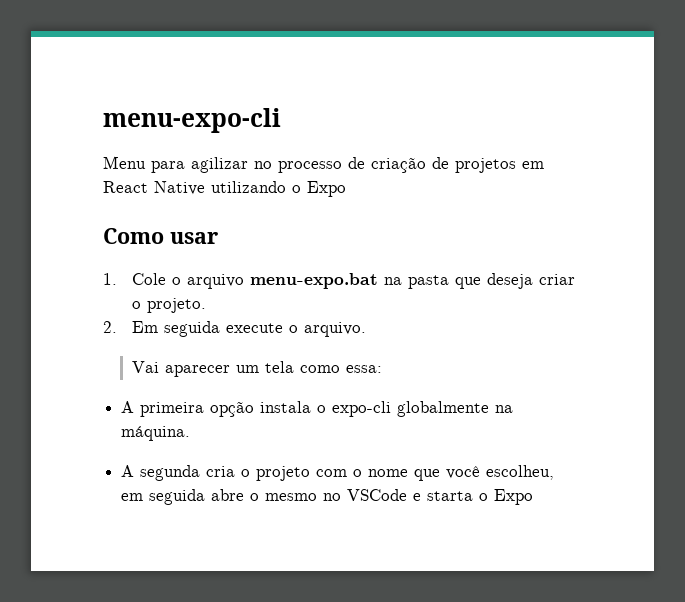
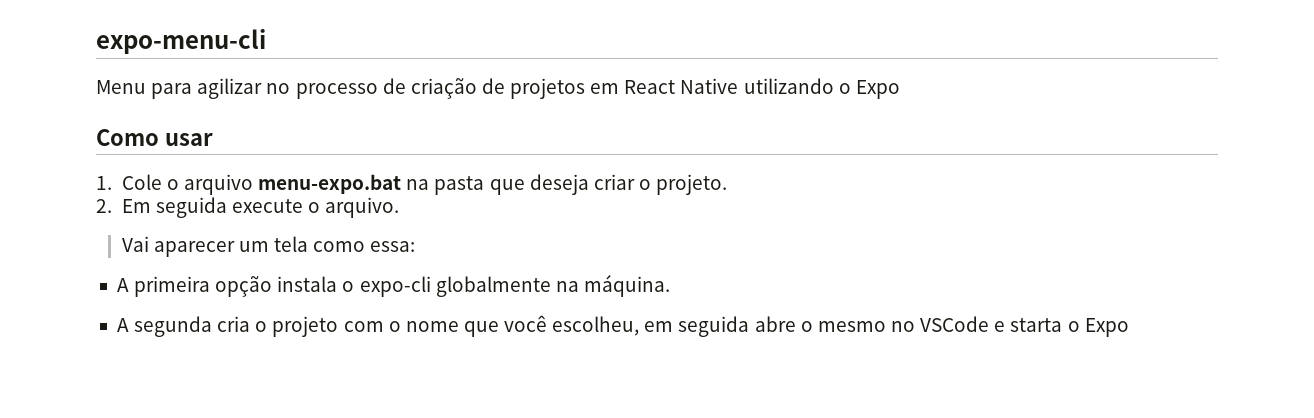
[103,108,281,133] menu-expo-cli -> [96,29,266,54] expo-menu-cli

